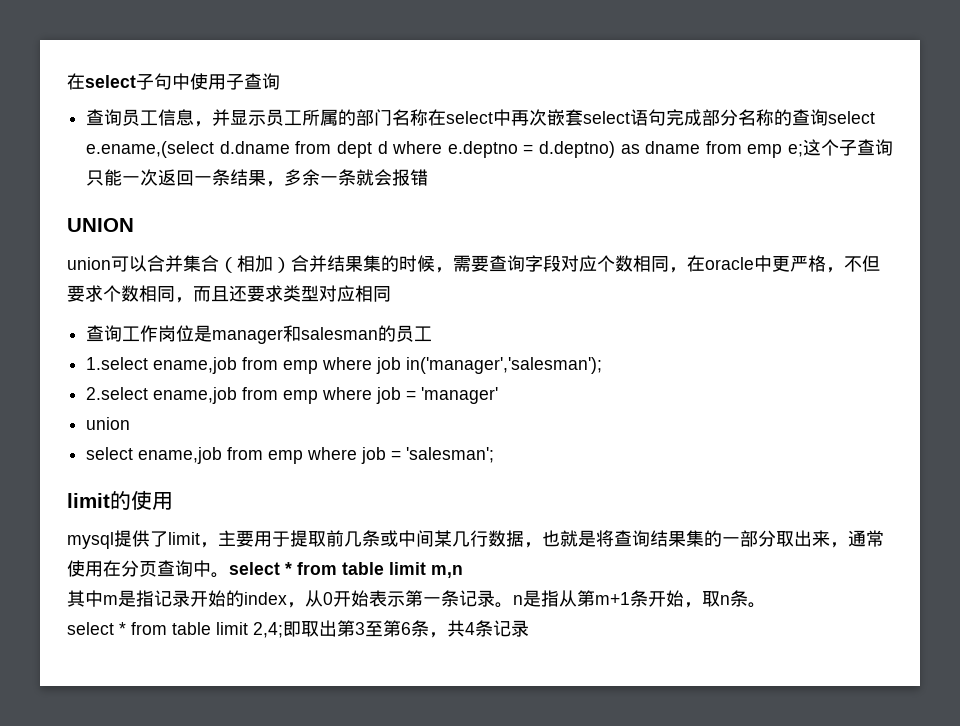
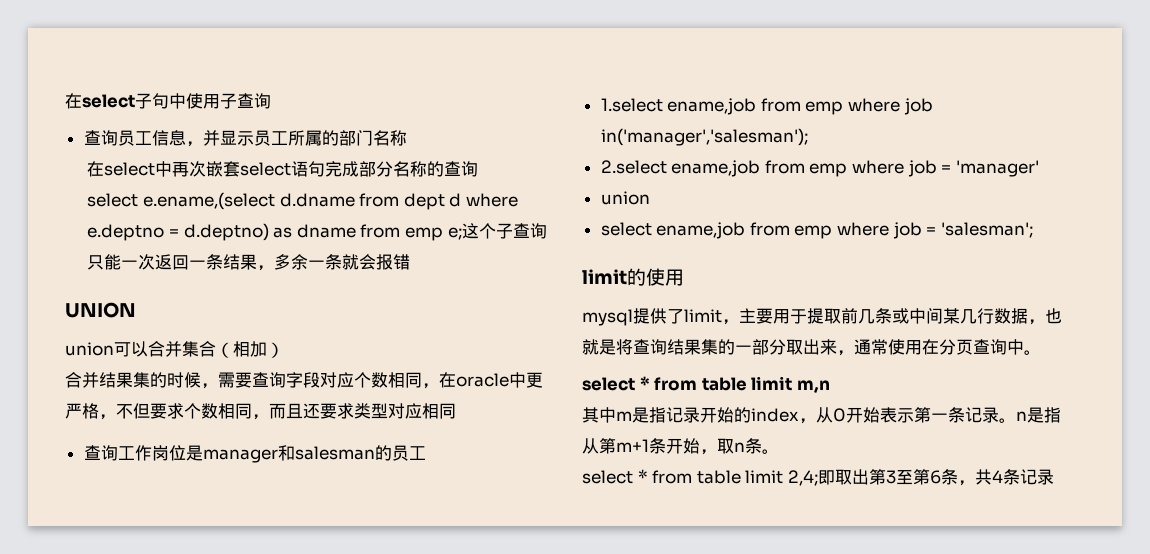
(429, 117) none -> (407, 138) //
(829, 117) none -> (479, 169) //
(291, 265) none -> (284, 350) //
(229, 575) none -> (1041, 352) //

